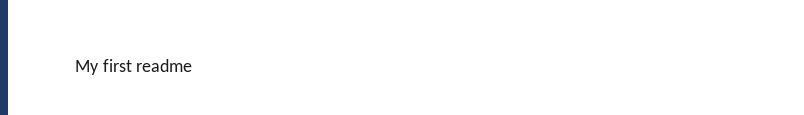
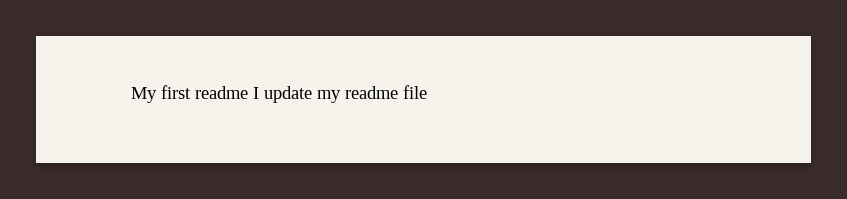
(193, 65) none -> [253,85,427,103] I update my readme file

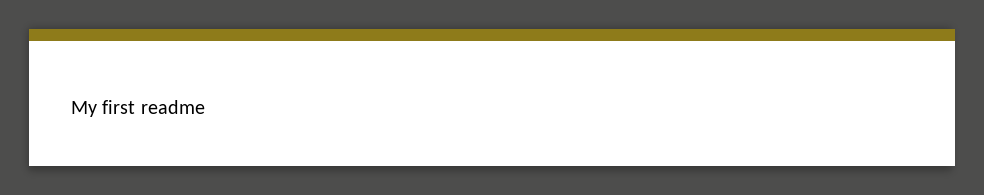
[253,85,427,103] I update my readme file -> (205, 107) none

